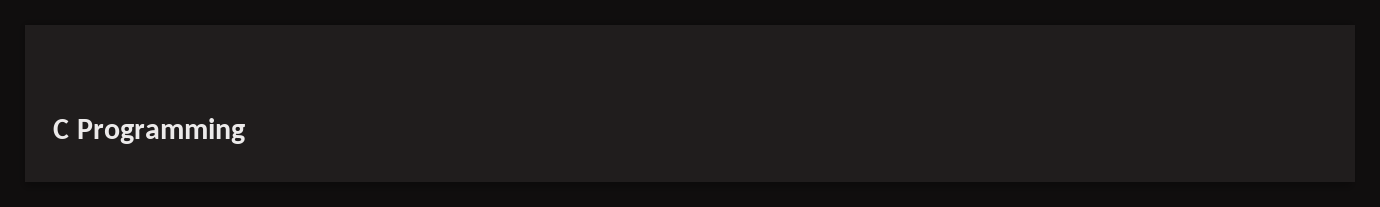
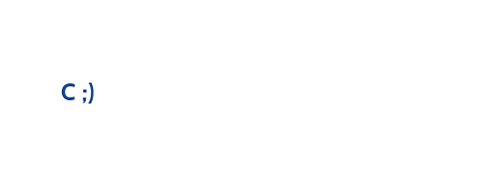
[77,118,246,144] Programming -> [81,82,97,104] ;)

